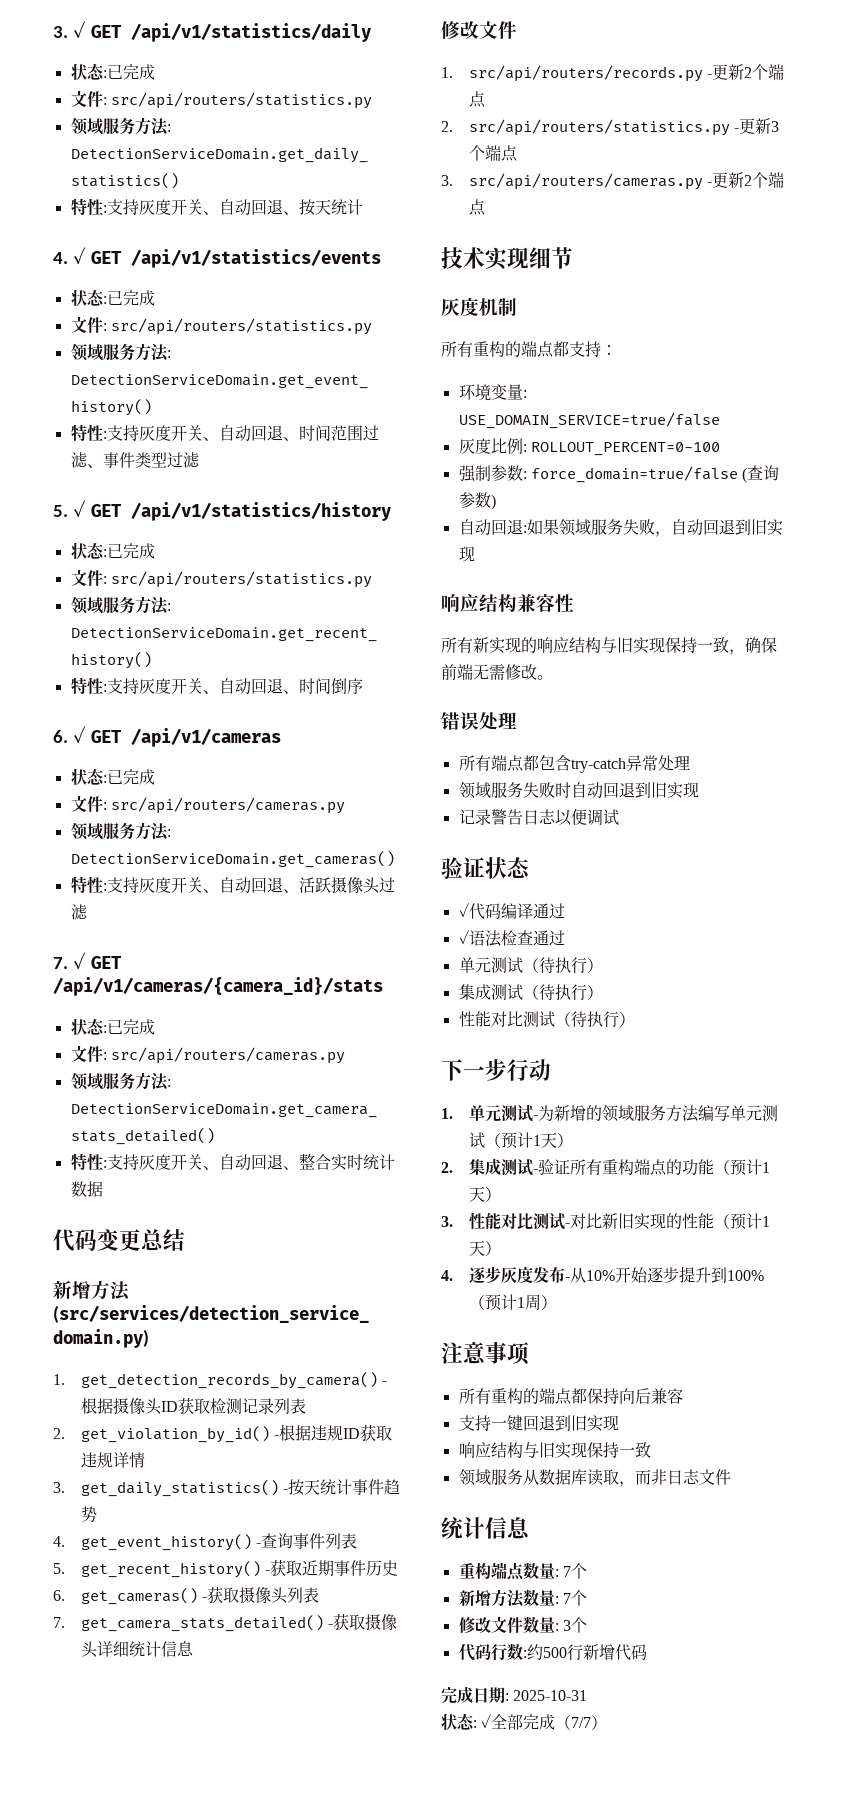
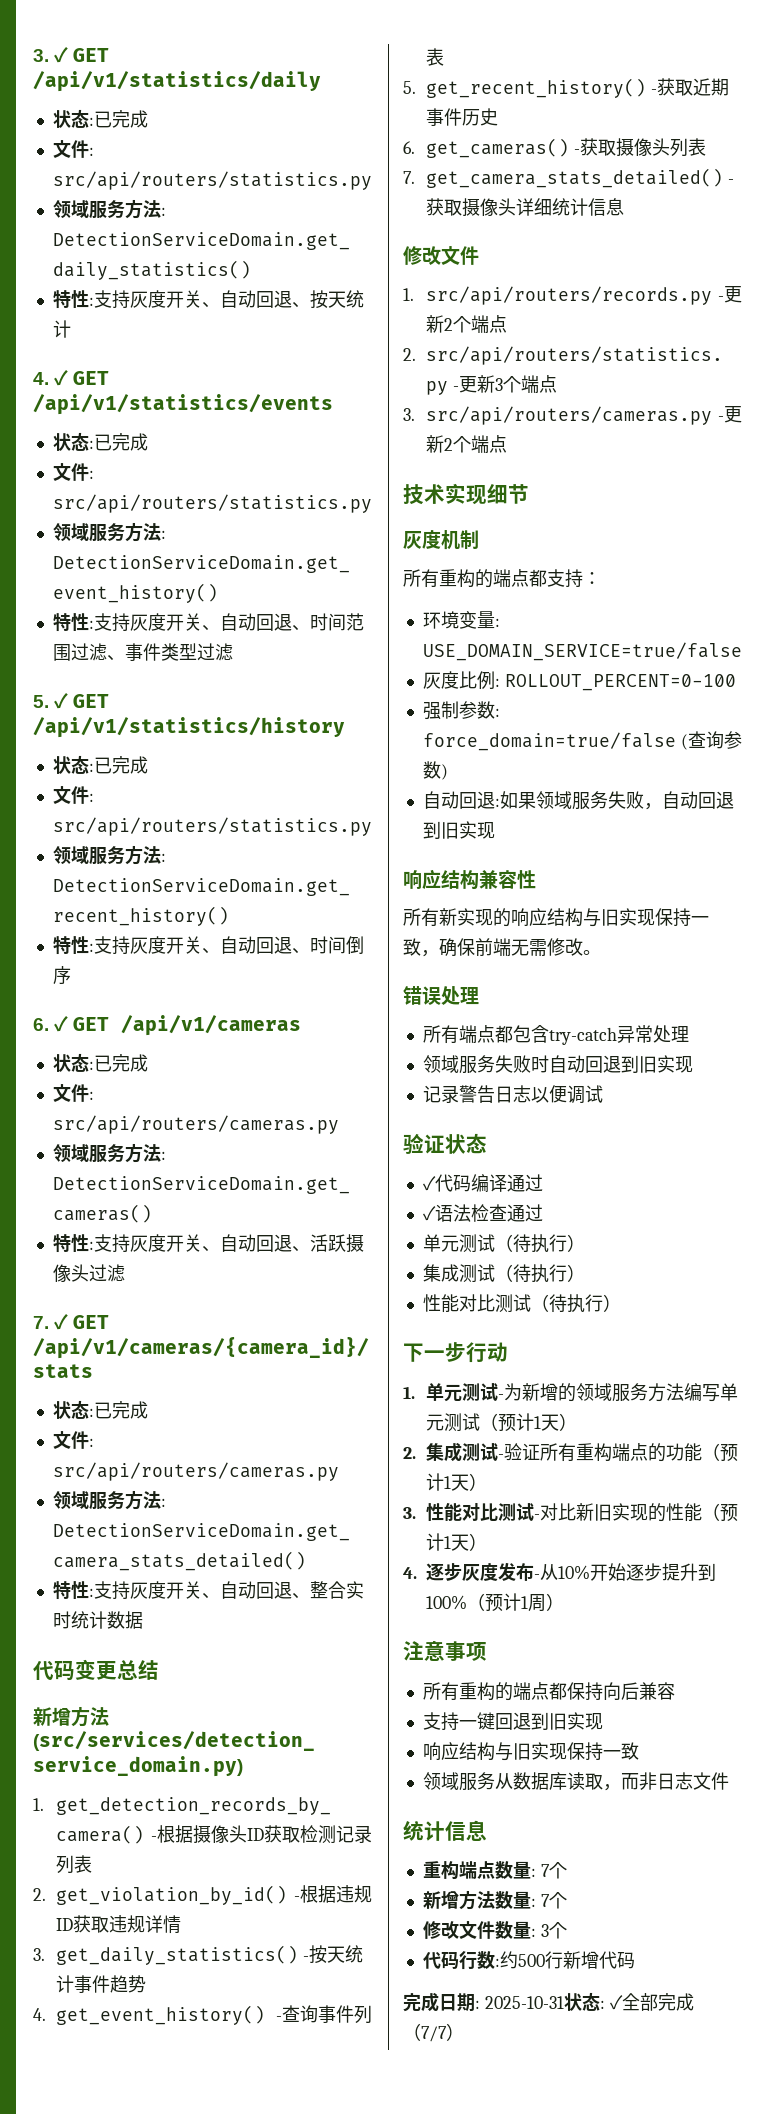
(588, 1695) // -> (564, 2002) none

